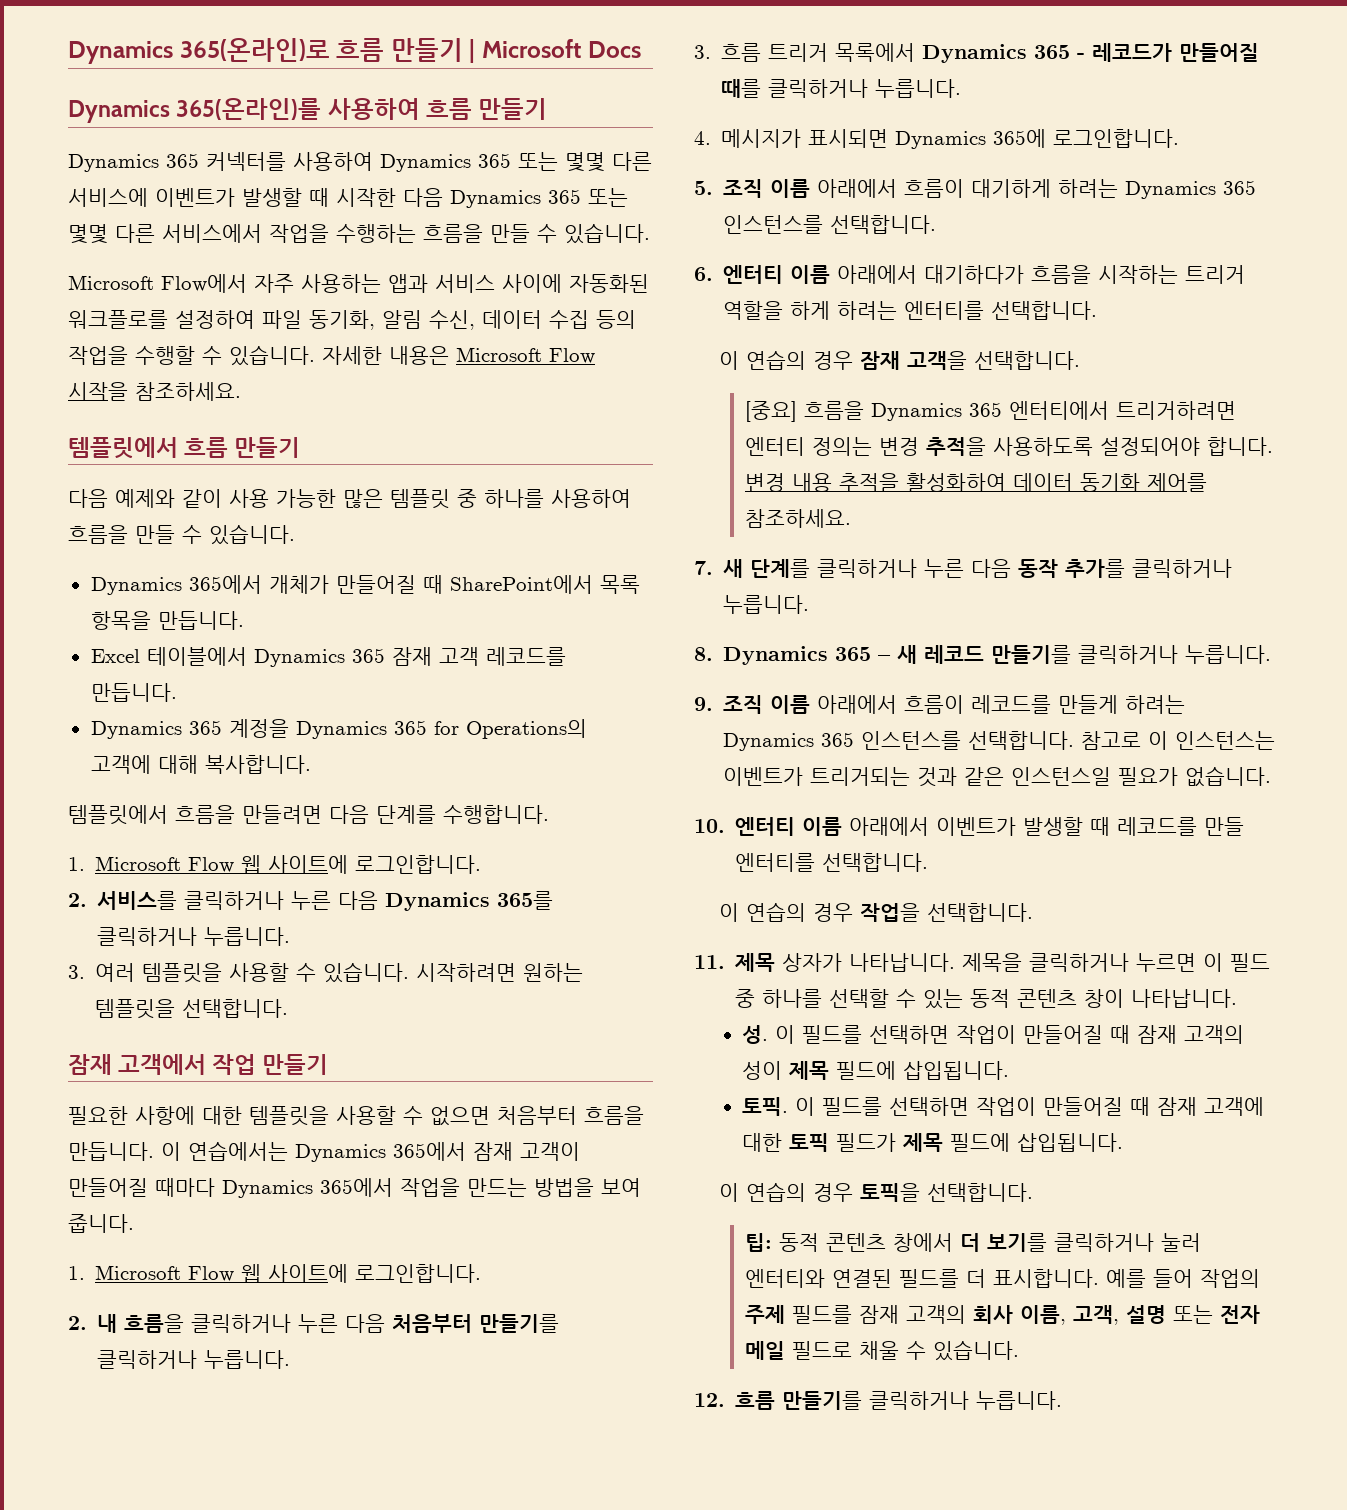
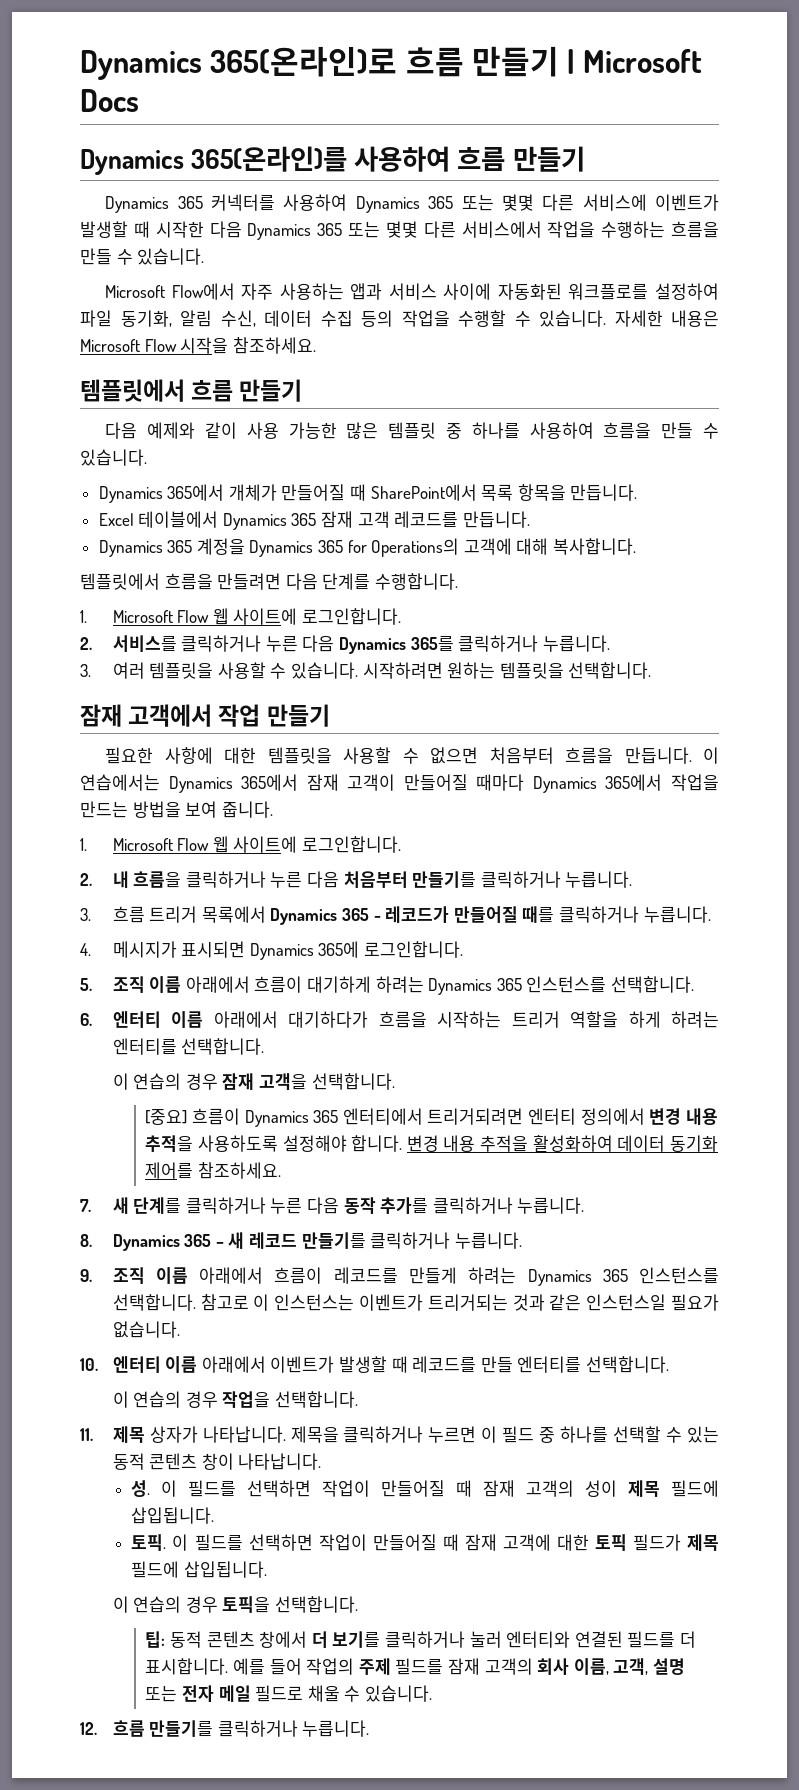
[803,401,864,420] 흐름을 -> [192,1108,241,1125] 흐름이
[1115,401,1236,420] [744,437,919,456] 트리거하려면 엔터티 정의는 변경 -> [427,1108,718,1125] 트리거되려면 엔터티 정의에서 변경 내용
[1099,437,1200,456] 설정되어야 -> [282,1135,347,1152] 설정해야

